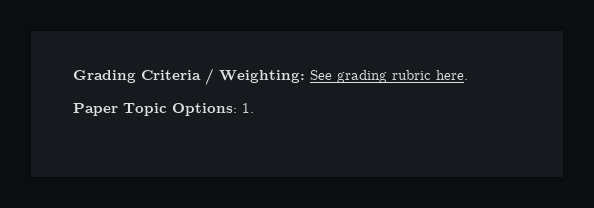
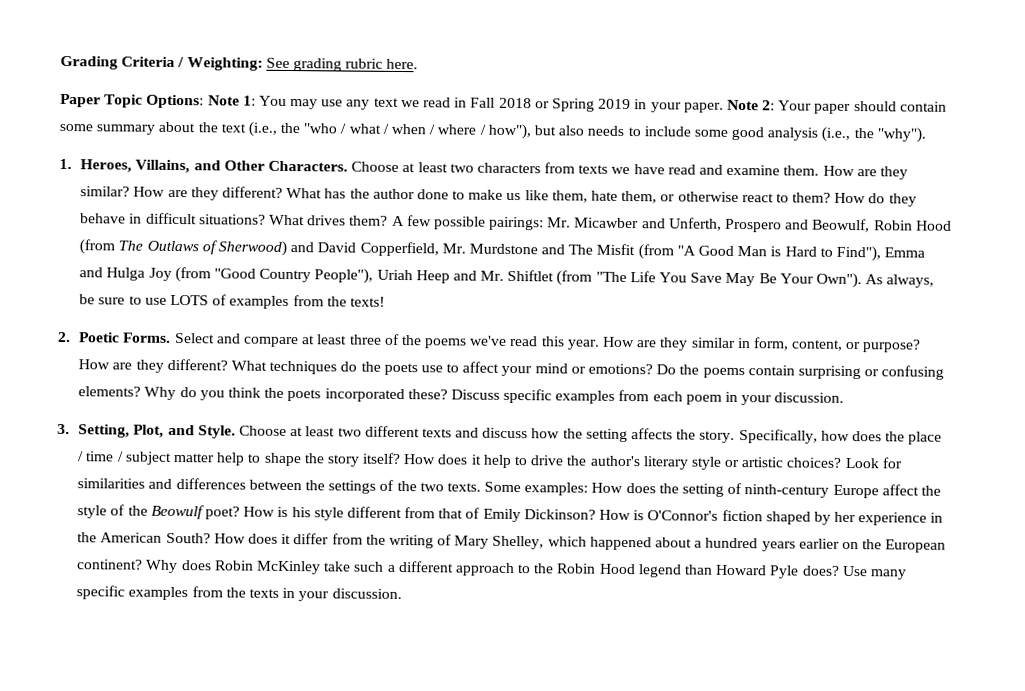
[242,103,254,113] 1. -> [207,95,947,115] [59,121,926,143] [59,158,908,180] [80,186,917,207] [80,212,952,233] [79,239,926,262] [79,266,935,289] [79,294,385,310] [58,331,922,353] [78,358,945,380] [78,386,845,406] [57,423,943,445] [77,451,903,470] [77,478,941,499] [77,504,944,526] [77,532,947,553] [76,559,907,580] [76,585,402,602] Note 1: You may use any text we read in Fall 2018 or Spring 2019 in your paper. Note 2: Your paper should contain some summary about the text (i.e., the "who / what / when / where / how"), but also needs to include some good analysis (i.e., the "why"). // 1. Heroes, Villains, and Other Characters. Choose at least two characters from texts we have read and examine them. How are they similar? How are they different? What has the author done to make us like them, hate them, or otherwise react to them? How do they behave in difficult situations? What drives them? A few possible pairings: Mr. Micawber and Unferth, Prospero and Beowulf, Robin Hood (from The Outlaws of Sherwood) and David Copperfield, Mr. Murdstone and The Misfit (from "A Good Man is Hard to Find"), Emma and Hulga Joy (from "Good Country People"), Uriah Heep and Mr. Shiftlet (from "The Life You Save May Be Your Own"). As always, be sure to use LOTS of examples from the texts! // 2. Poetic Forms. Select and compare at least three of the poems we've read this year. How are they similar in form, content, or purpose? How are they different? What techniques do the poets use to affect your mind or emotions? Do the poems contain surprising or confusing elements? Why do you think the poets incorporated these? Discuss specific examples from each poem in your discussion. // 3. Setting, Plot, and Style. Choose at least two different texts and discuss how the setting affects the story. Specifically, how does the place / time / subject matter help to shape the story itself? How does it help to drive the author's literary style or artistic choices? Look for similarities and differences between the settings of the two texts. Some examples: How does the setting of ninth-century Europe affect the style of the Beowulf poet? How is his style different from that of Emily Dickinson? How is O'Connor's fiction shaped by her experience in the American South? How does it differ from the writing of Mary Shelley, which happened about a hundred years earlier on the European continent? Why does Robin McKinley take such a different approach to the Robin Hood legend than Howard Pyle does? Use many specific examples from the texts in your discussion.

